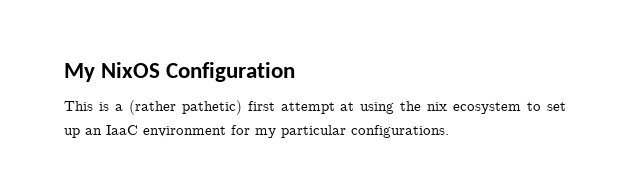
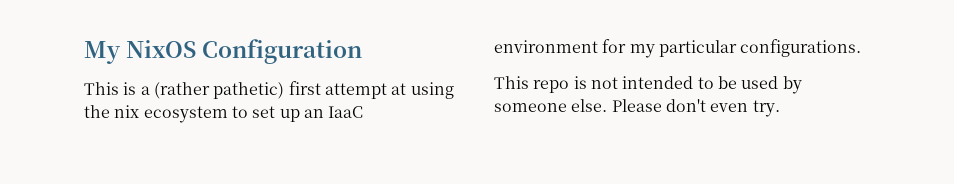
(449, 131) none -> [494,76,802,94] [494,99,780,117] // This repo is not intended to be used by someone else. Please don't even try.

